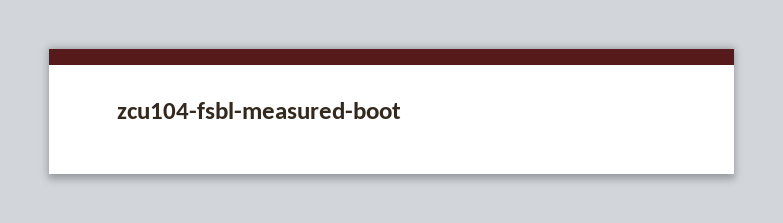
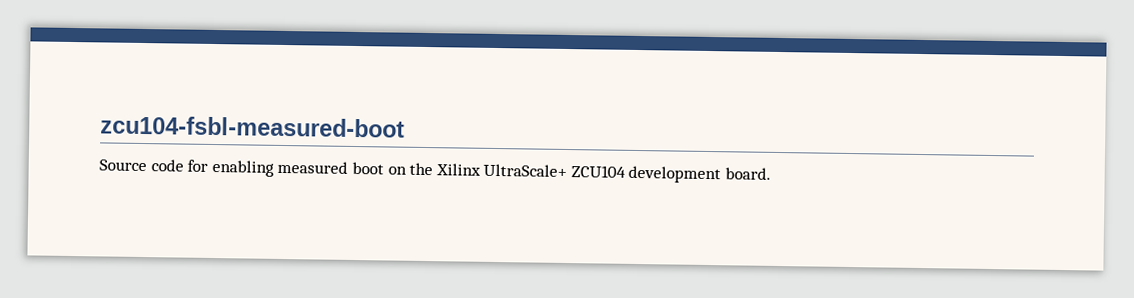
(401, 110) none -> [99,159,772,184] // Source code for enabling measured boot on the Xilinx UltraScale+ ZCU104 development board.

